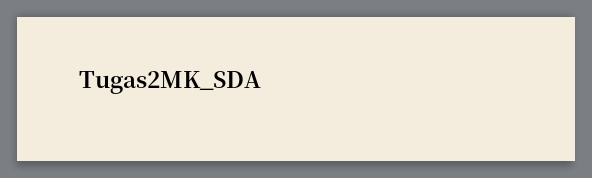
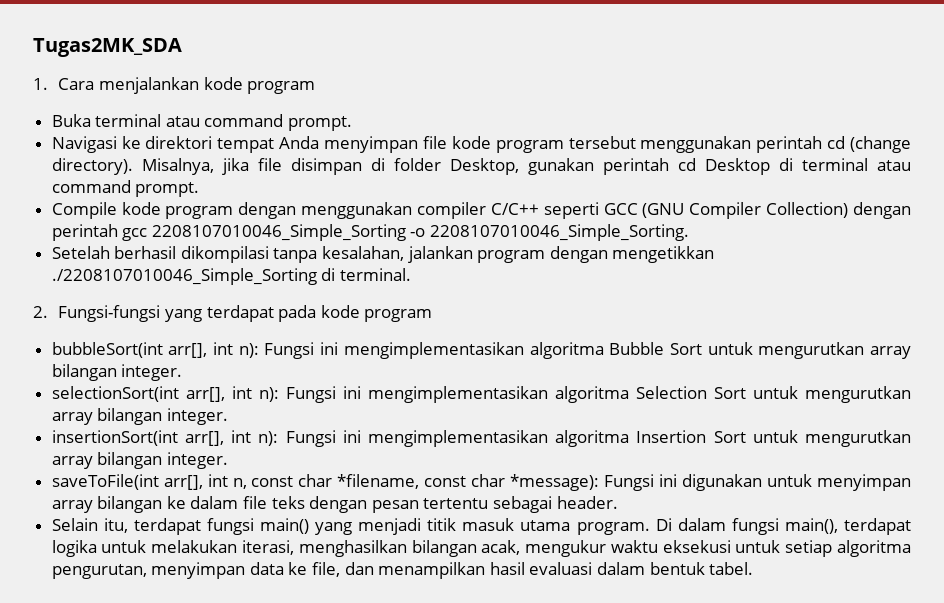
(261, 82) none -> [33,77,316,94] [51,114,353,131] [51,136,911,153] [51,158,911,175] [51,180,200,197] [51,202,912,219] [51,224,690,241] [51,246,715,263] [51,268,411,285] [33,305,433,322] [51,342,911,359] [51,364,183,381] [51,386,911,403] [51,408,228,425] [51,430,911,447] [51,452,228,469] [51,474,911,491] [51,496,618,513] [51,518,912,535] [51,540,911,557] [51,562,754,579] // 1. Cara menjalankan kode program // Buka terminal atau command prompt. // Navigasi ke direktori tempat Anda menyimpan file kode program tersebut menggunakan perintah cd (change directory). Misalnya, jika file disimpan di folder Desktop, gunakan perintah cd Desktop di terminal atau command prompt. // Compile kode program dengan menggunakan compiler C/C++ seperti GCC (GNU Compiler Collection) dengan perintah gcc 2208107010046_Simple_Sorting -o 2208107010046_Simple_Sorting. // Setelah berhasil dikompilasi tanpa kesalahan, jalankan program dengan mengetikkan ./2208107010046_Simple_Sorting di terminal. // 2. Fungsi-fungsi yang terdapat pada kode program // bubbleSort(int arr[], int n): Fungsi ini mengimplementasikan algoritma Bubble Sort untuk mengurutkan array bilangan integer. // selectionSort(int arr[], int n): Fungsi ini mengimplementasikan algoritma Selection Sort untuk mengurutkan array bilangan integer. // insertionSort(int arr[], int n): Fungsi ini mengimplementasikan algoritma Insertion Sort untuk mengurutkan array bilangan integer. // saveToFile(int arr[], int n, const char *filename, const char *message): Fungsi ini digunakan untuk menyimpan array bilangan ke dalam file teks dengan pesan tertentu sebagai header. // Selain itu, terdapat fungsi main() yang menjadi titik masuk utama program. Di dalam fungsi main(), terdapat logika untuk melakukan iterasi, menghasilkan bilangan acak, mengukur waktu eksekusi untuk setiap algoritma pengurutan, menyimpan data ke file, dan menampilkan hasil evaluasi dalam bentuk tabel.

